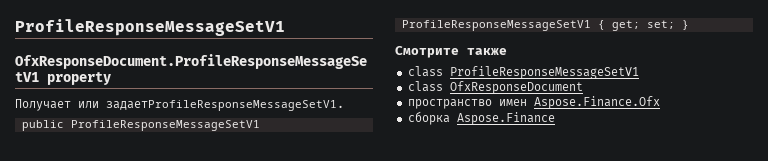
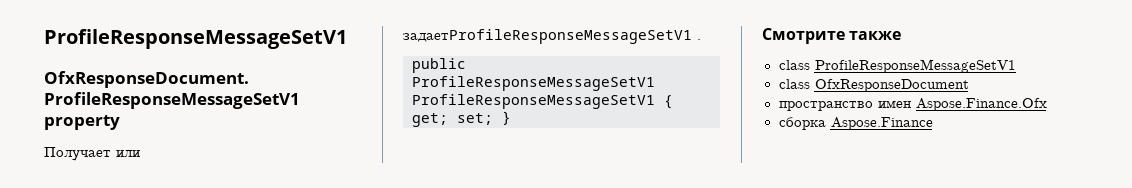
[106,100,344,111] задаетProfileResponseMessageSetV1. -> [403,29,701,44] задаетProfileResponseMessageSetV1 .

